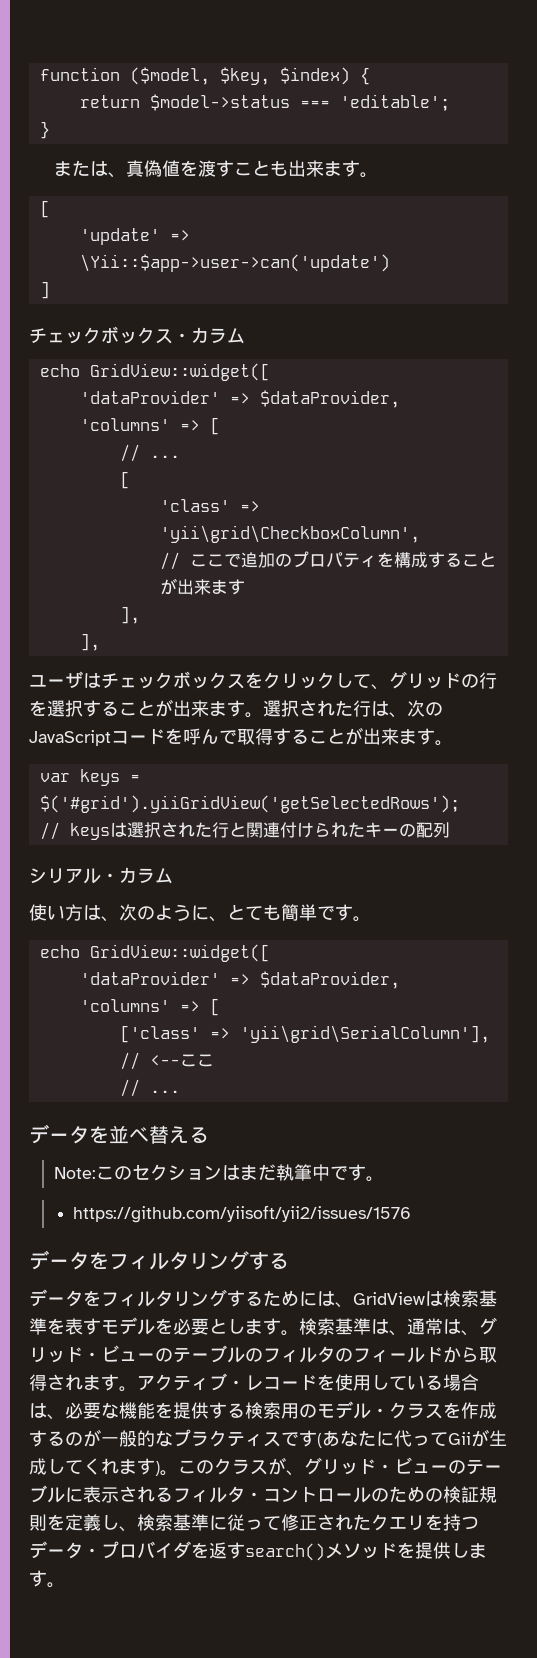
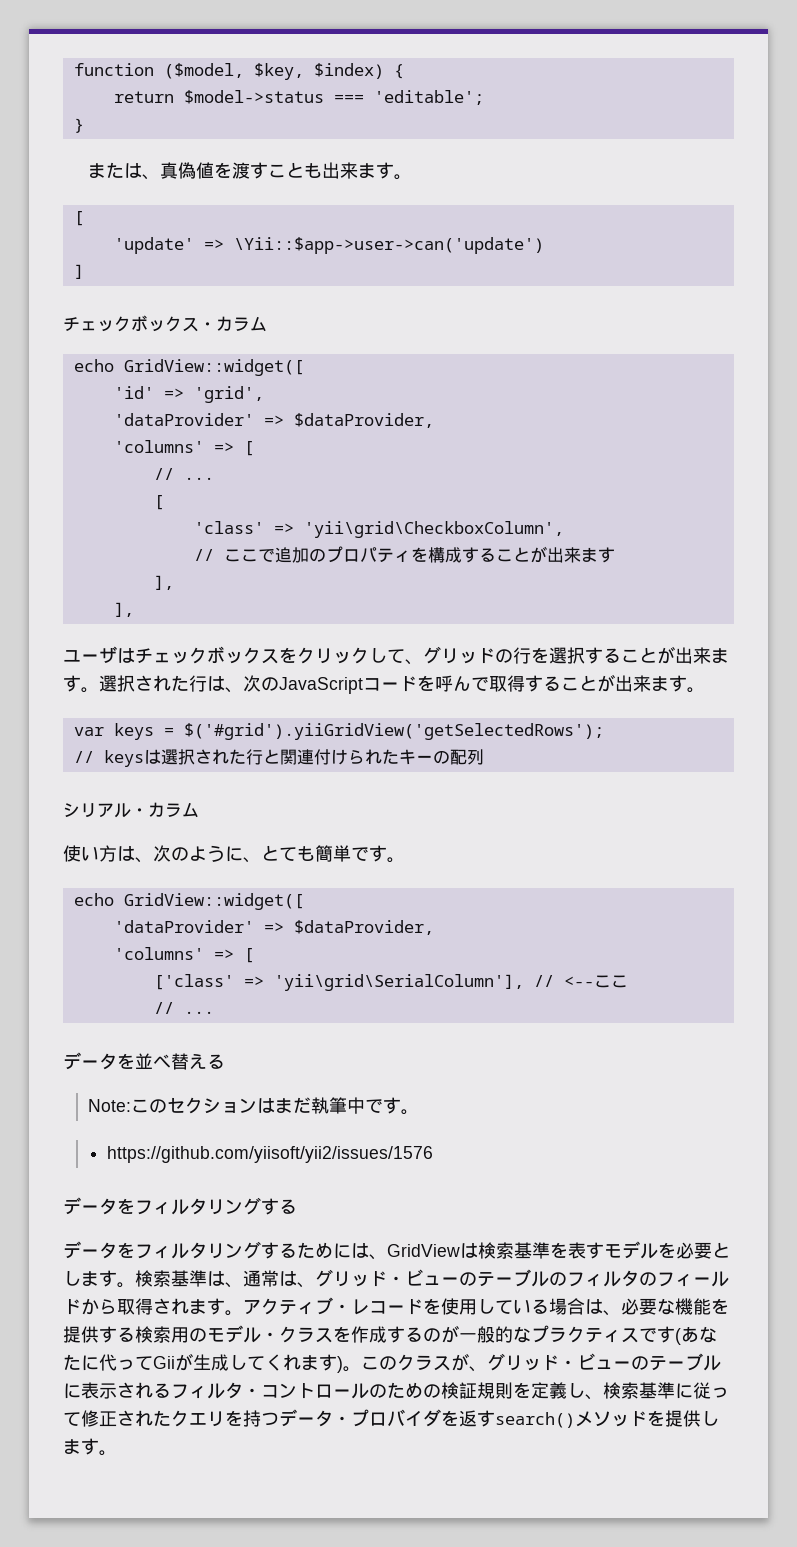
(270, 372) none -> [113,386,264,403] // 'id' => 'grid',

